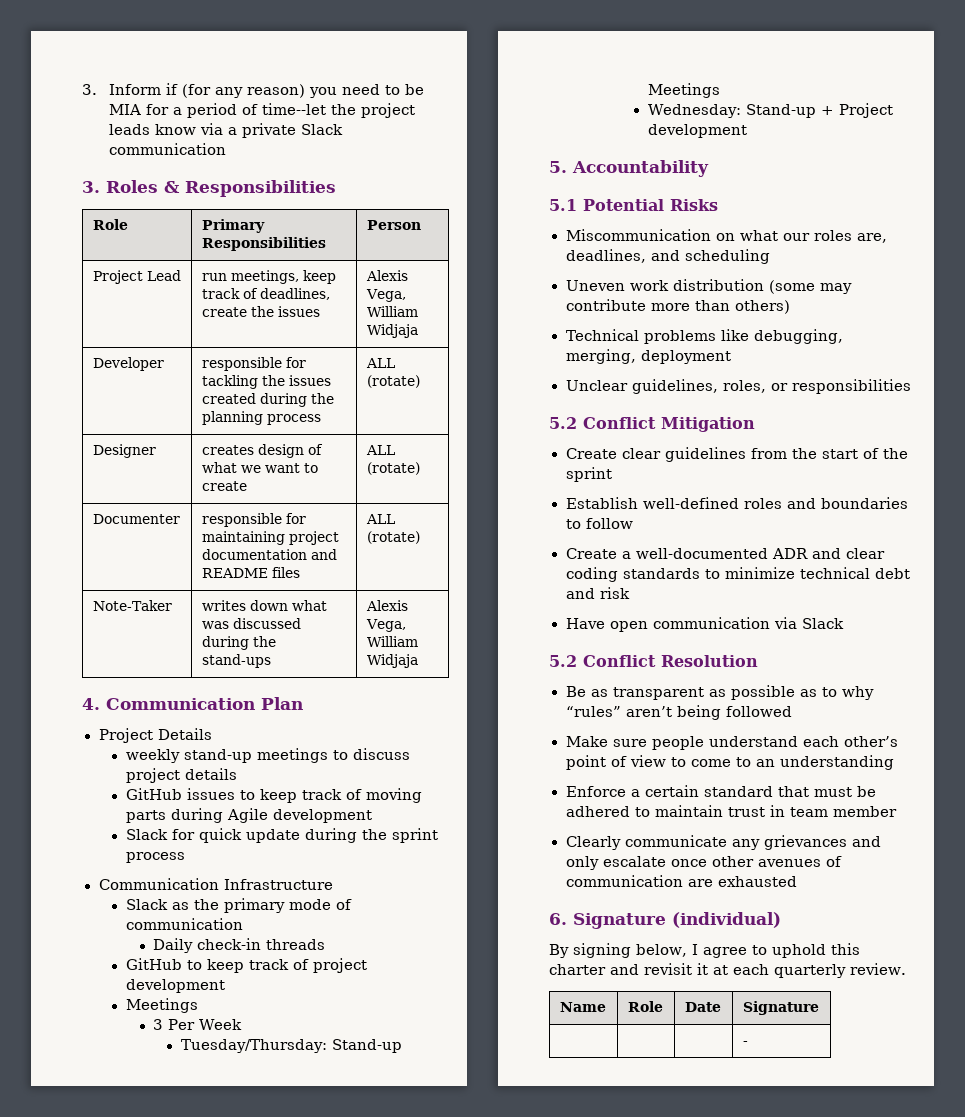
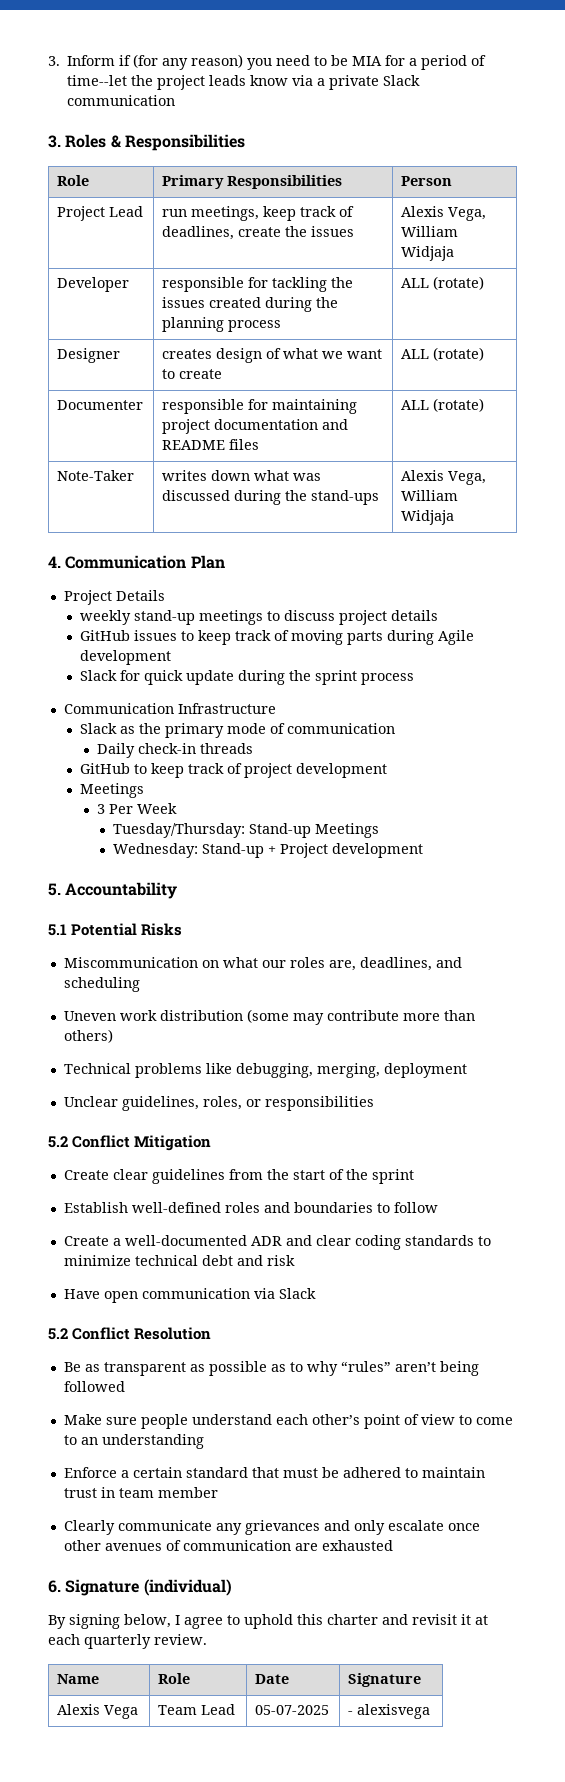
(819, 1008) | | -> [57,1704,139,1719] [158,1704,236,1715] [255,1705,330,1715] Alexis Vega | Team Lead | 05-07-2025
(748, 1043) none -> [357,1704,431,1719] alexisvega

